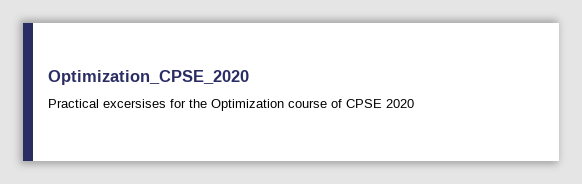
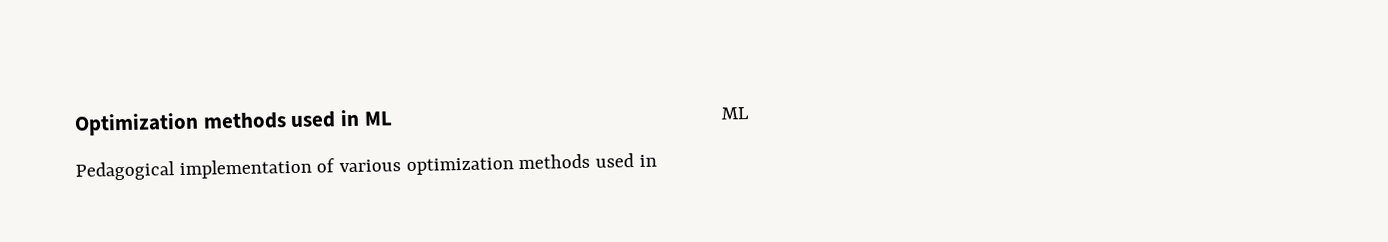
[48,70,249,85] [48,99,414,111] Optimization_CPSE_2020 // Practical excersises for the Optimization course of CPSE 2020 -> [74,109,393,136] [75,153,657,181] [721,107,748,120] Optimization methods used in ML // Pedagogical implementation of various optimization methods used in ML

